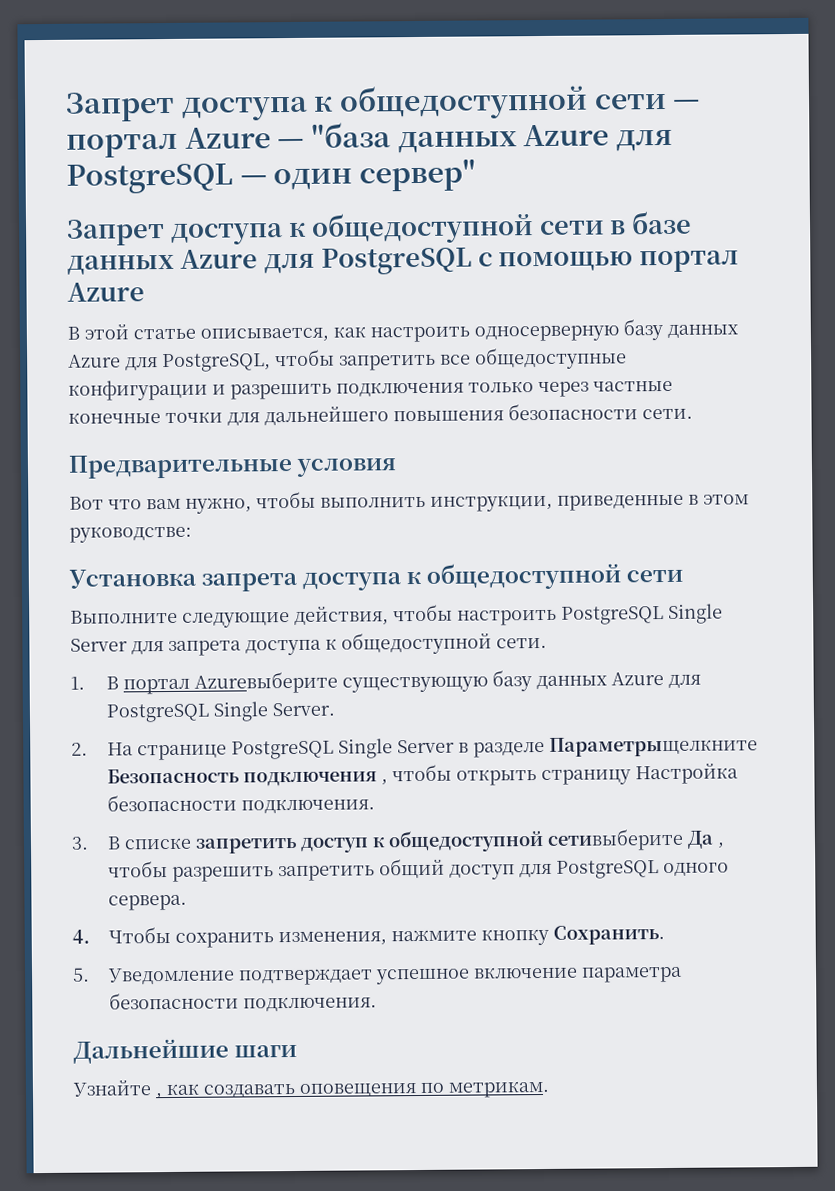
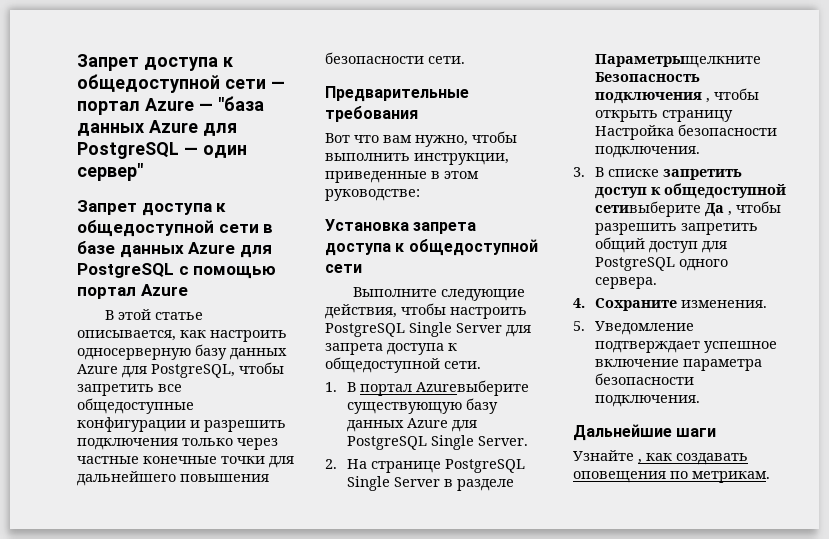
[296,458,398,477] условия -> [325,106,418,122] требования
[107,925,665,948] Чтобы сохранить изменения, нажмите кнопку Сохранить. -> [595,298,768,311] Сохраните изменения.

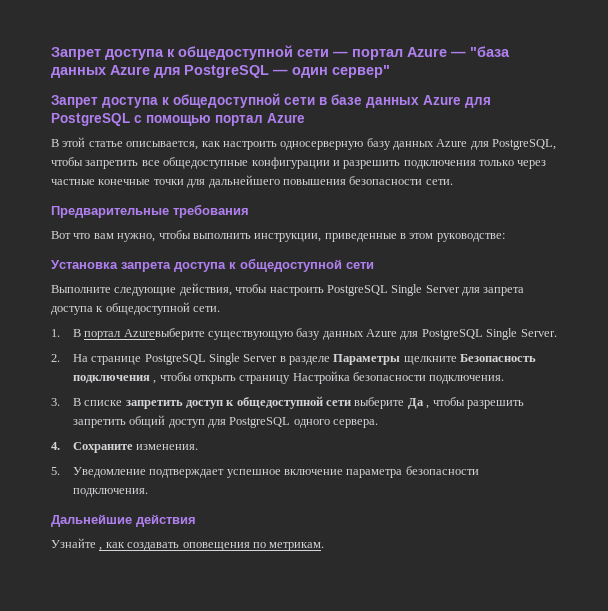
[595,54,762,68] Параметрыщелкните -> [333,354,457,365] Параметры щелкните
[595,201,702,217] сетивыберите -> [326,397,405,409] сети выберите
[676,428,717,437] шаги -> [136,514,196,527] действия

